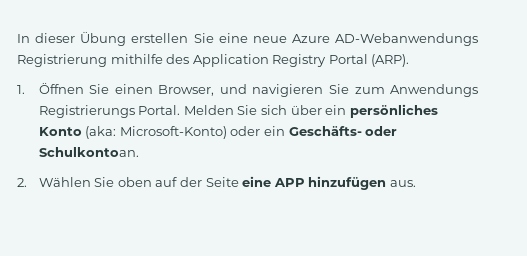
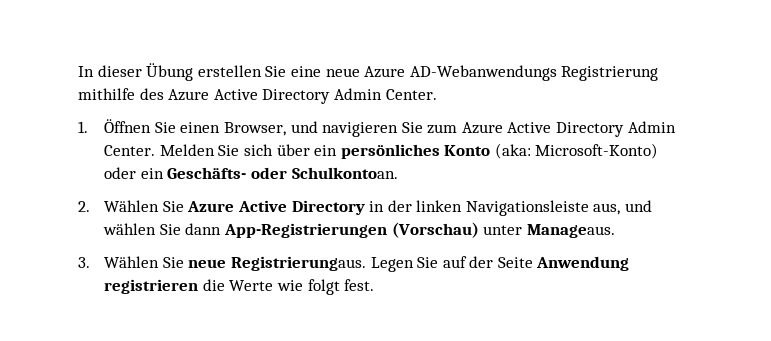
[192,54,410,67] Application Registry Portal (ARP). -> [168,88,437,104] Azure Active Directory Admin Center.
[390,84,479,97] [38,105,181,118] Anwendungs Registrierungs Portal. -> [461,121,676,137] [104,145,156,156] Azure Active Directory Admin Center.
[117,176,416,190] oben auf der Seite eine APP hinzufügen aus. -> [187,200,653,216] [103,222,615,238] [78,256,630,272] [104,279,375,295] Azure Active Directory in der linken Navigationsleiste aus, und wählen Sie dann App-Registrierungen (Vorschau) unter Manageaus. // 3. Wählen Sie neue Registrierungaus. Legen Sie auf der Seite Anwendung registrieren die Werte wie folgt fest.

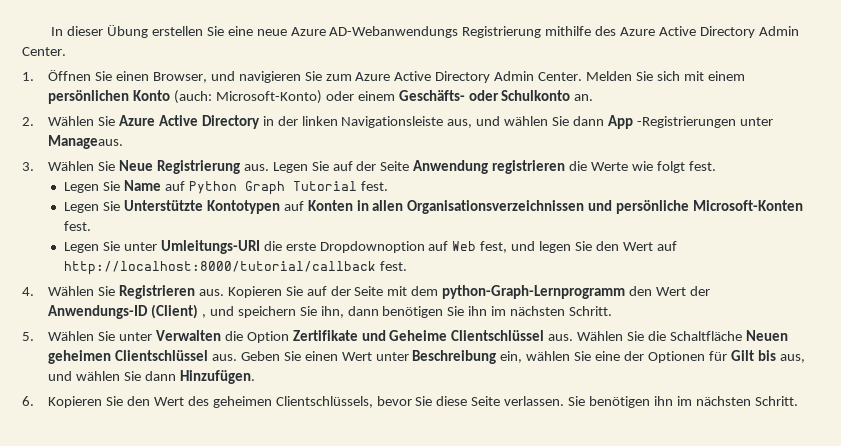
[276,143,531,159] über ein persönliches Konto (aka: -> [683,71,745,81] [48,90,212,104] mit einem persönlichen Konto (auch:
[140,168,164,179] ein -> [357,91,395,101] einem
[291,167,398,179] Schulkontoan. -> [501,90,594,101] Schulkonto an.
[223,222,479,238] App-Registrierungen (Vorschau) -> [607,115,736,129] App -Registrierungen
[188,256,366,271] neue Registrierungaus. -> [118,160,269,174] Neue Registrierung aus.
(375, 285) none -> [64,180,388,195] [64,200,804,214] [64,221,92,231] [64,240,677,254] [64,261,407,275] [22,285,710,299] [48,304,613,319] [22,330,788,343] [48,350,805,364] [48,370,255,384] [22,396,798,408] // Legen Sie Name auf Python Graph Tutorial fest. // Legen Sie Unterstützte Kontotypen auf Konten in allen Organisationsverzeichnissen und persönliche Microsoft-Konten fest. // Legen Sie unter Umleitungs-URI die erste Dropdownoption auf Web fest, und legen Sie den Wert auf http://localhost:8000/tutorial/callback fest. // 4. Wählen Sie Registrieren aus. Kopieren Sie auf der Seite mit dem python-Graph-Lernprogramm den Wert der Anwendungs-ID (Client) , und speichern Sie ihn, dann benötigen Sie ihn im nächsten Schritt. // 5. Wählen Sie unter Verwalten die Option Zertifikate und Geheime Clientschlüssel aus. Wählen Sie die Schaltfläche Neuen geheimen Clientschlüssel aus. Geben Sie einen Wert unter Beschreibung ein, wählen Sie eine der Optionen für Gilt bis aus, und wählen Sie dann Hinzufügen. // 6. Kopieren Sie den Wert des geheimen Clientschlüssels, bevor Sie diese Seite verlassen. Sie benötigen ihn im nächsten Schritt.

